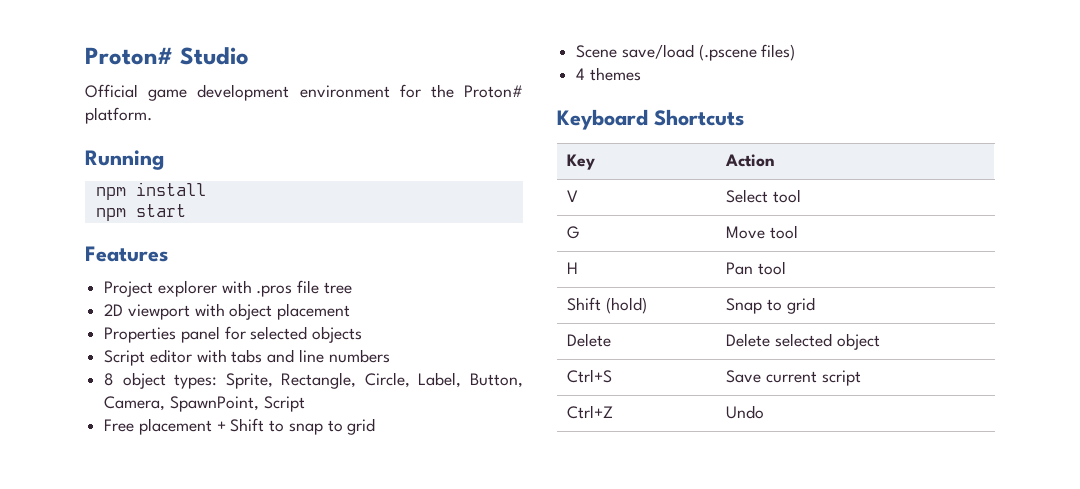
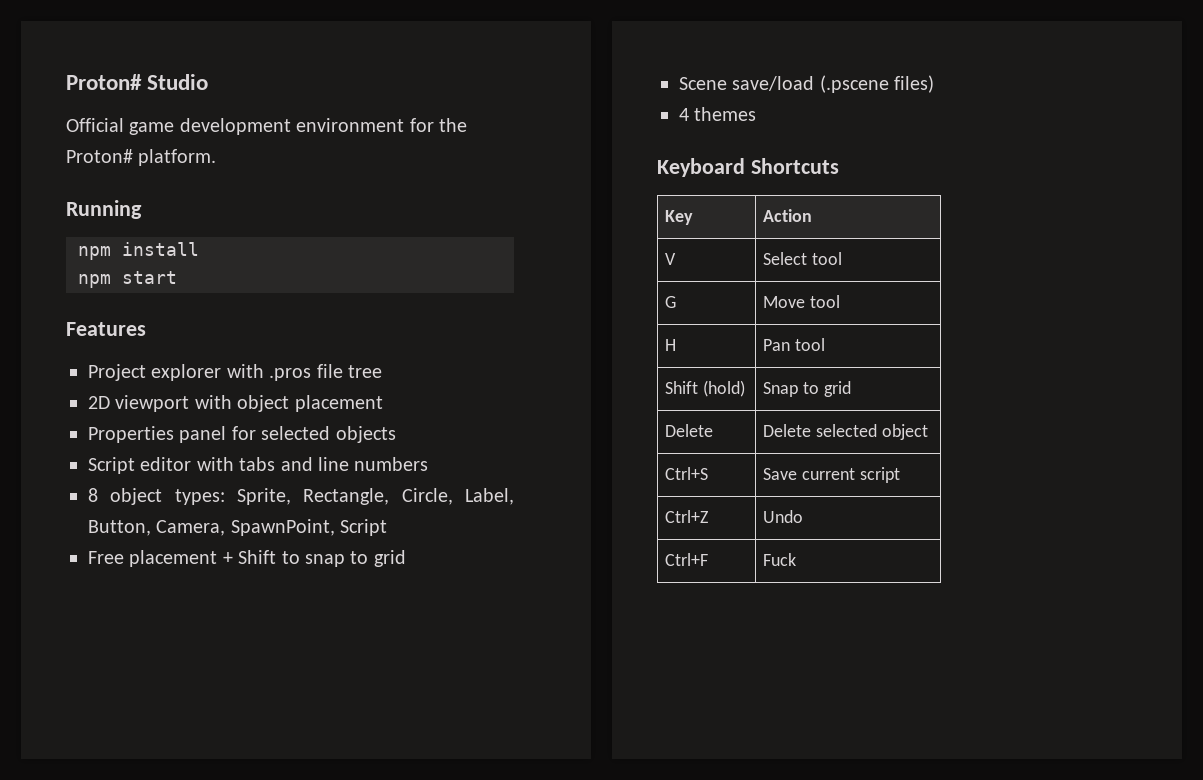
(765, 412) none -> [665,553,709,566] [763,553,797,566] // Ctrl+F | Fuck

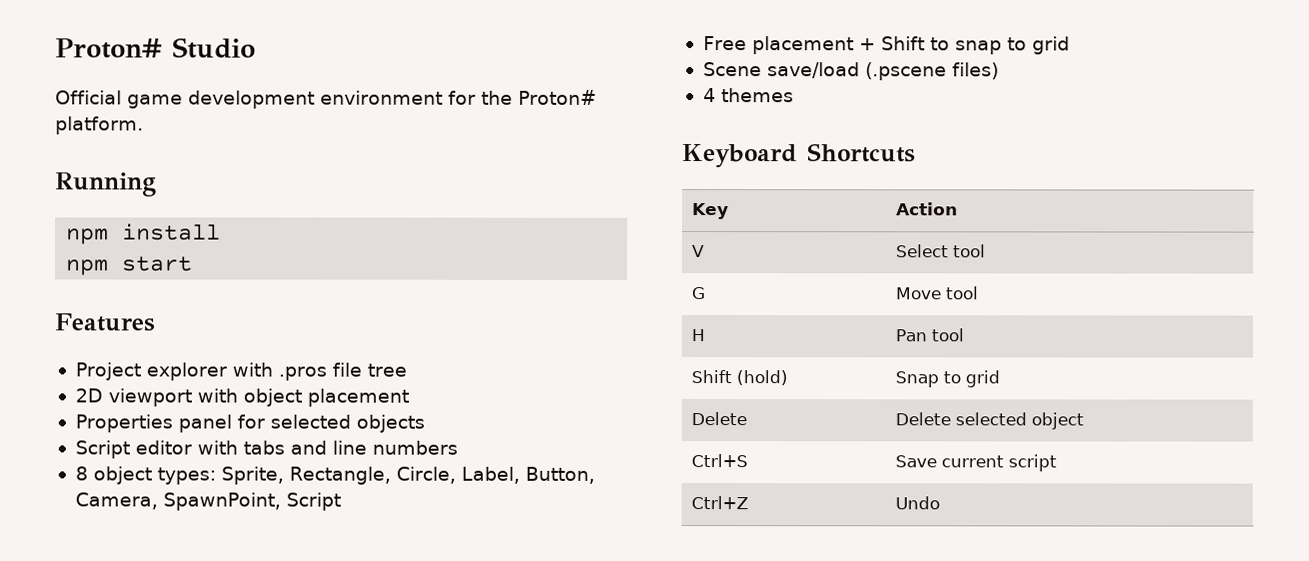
[665,553,709,566] [763,553,797,566] // Ctrl+F | Fuck -> (940, 503) none

